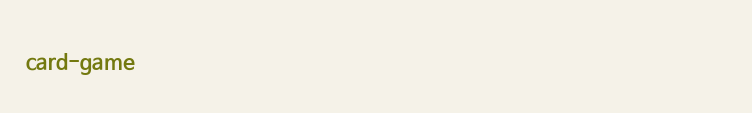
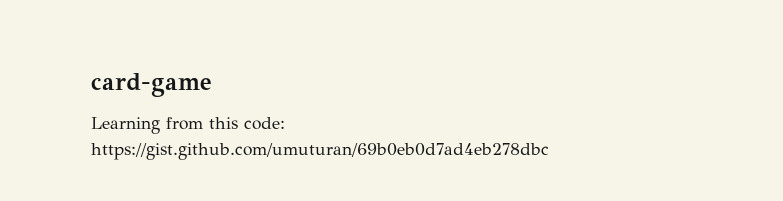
(135, 64) none -> [91,117,285,134] [91,143,549,160] // Learning from this code: https://gist.github.com/umuturan/69b0eb0d7ad4eb278dbc

